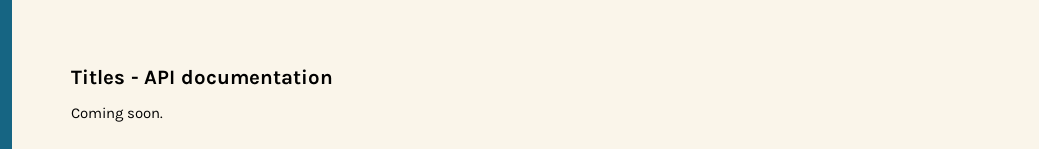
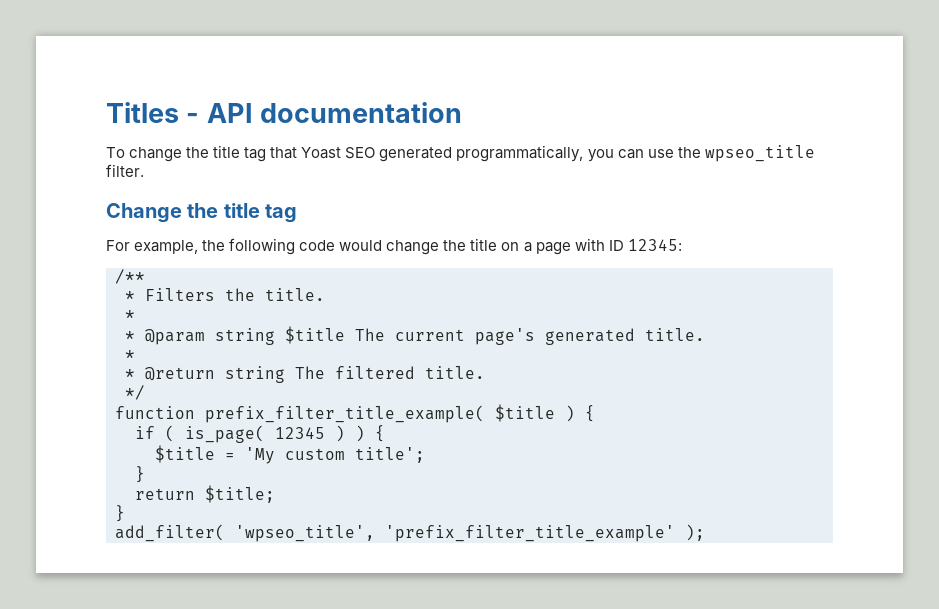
[71,107,164,122] Coming soon. -> [106,145,815,162] [106,164,144,177] [106,203,298,223] [106,238,682,255] [115,269,145,284] [125,288,325,301] [125,310,135,320] [125,326,705,345] [125,350,135,360] [125,366,485,383] [125,385,145,400] [115,404,595,423] [135,425,385,443] [155,445,425,464] [135,466,145,483] [135,485,275,503] [115,505,125,522] [115,524,705,542] To change the title tag that Yoast SEO generated programmatically, you can use the wpseo_title filter. // Change the title tag // For example, the following code would change the title on a page with ID 12345: // /** // * Filters the title. // * // * @param string $title The current page's generated title. // * // * @return string The filtered title. // */ // function prefix_filter_title_example( $title ) { // if ( is_page( 12345 ) ) { // $title = 'My custom title'; // } // return $title; // } // add_filter( 'wpseo_title', 'prefix_filter_title_example' );

